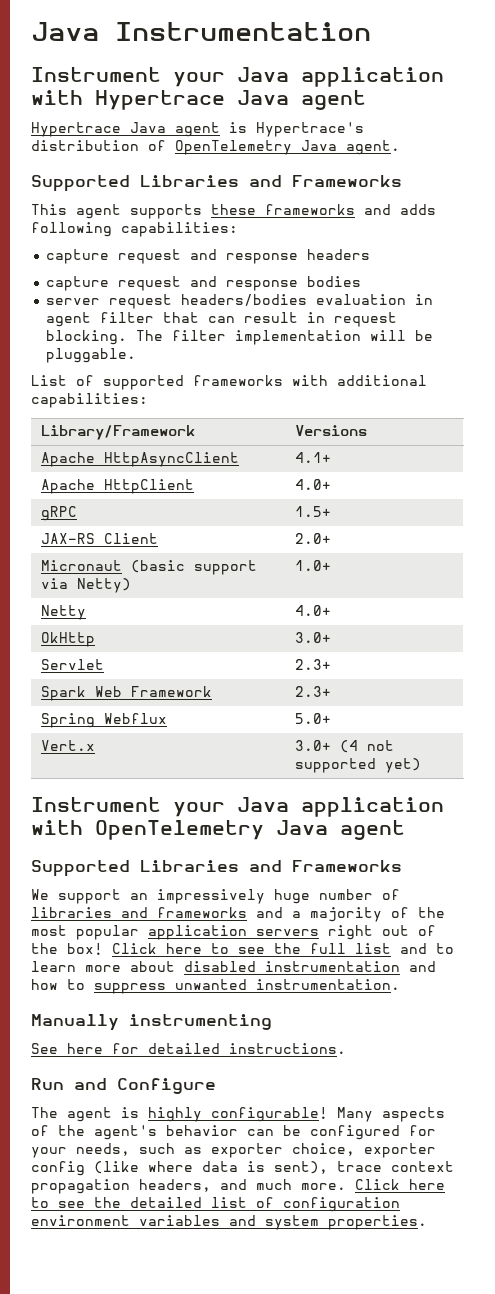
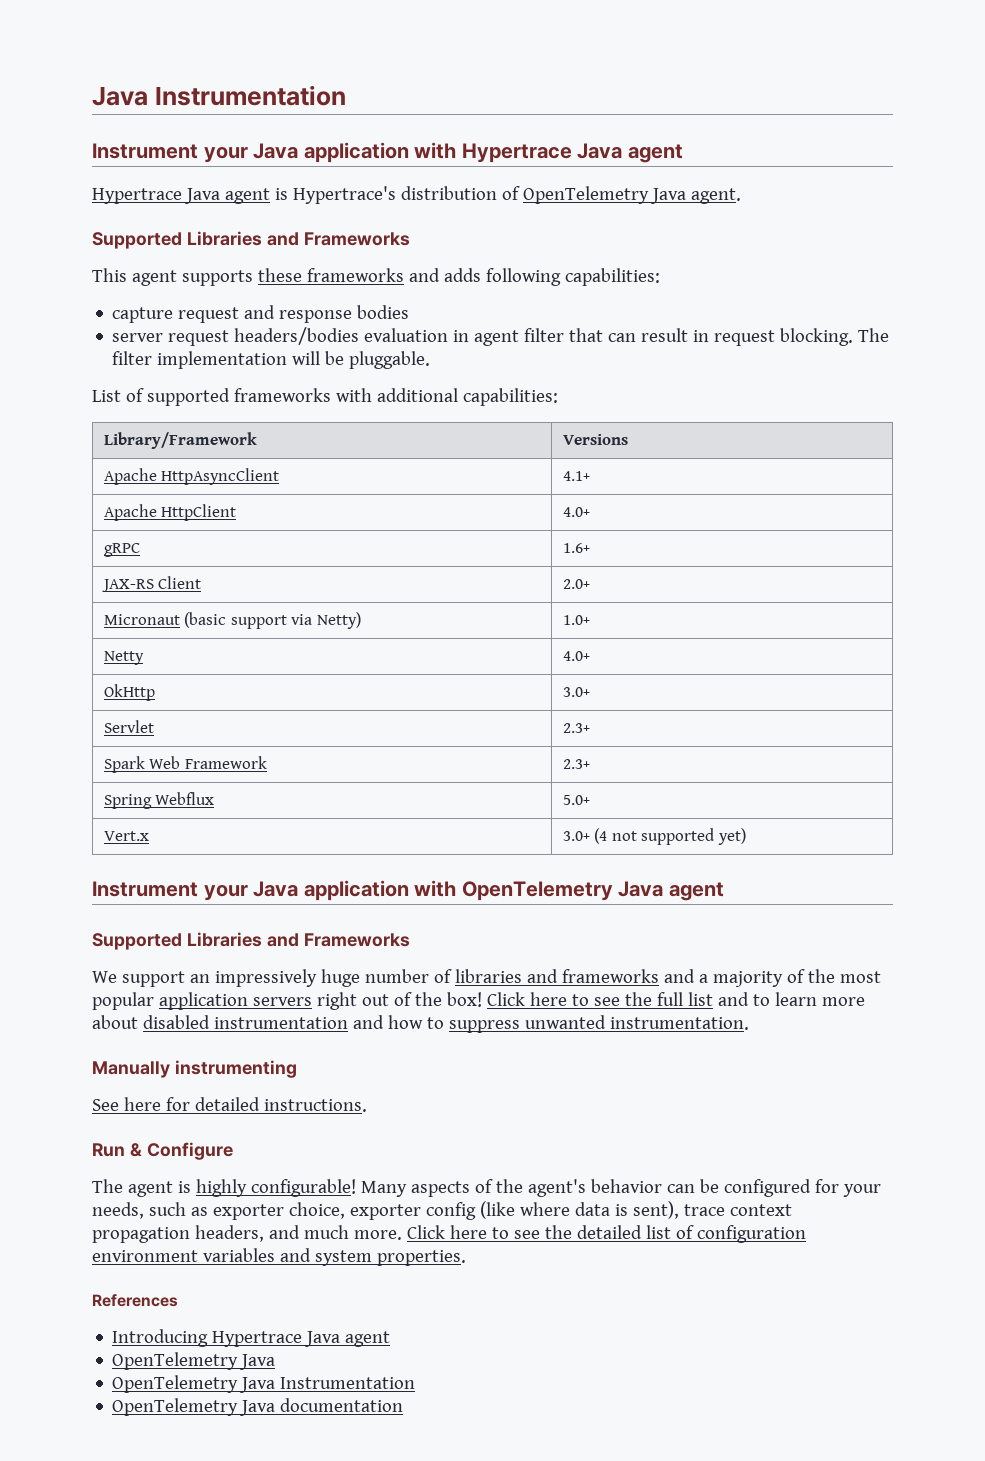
[46,249,371,264] // capture request and response headers -> (660, 277) none
[295,506,332,517] 1.5+ -> [562,543,590,553] 1.6+
[74,1078,107,1090] and -> [129,1143,142,1157] &
(427, 1222) none -> [92,1294,178,1307] [112,1329,391,1347] [112,1352,276,1370] [112,1375,416,1393] [112,1398,404,1416] // References // Introducing Hypertrace Java agent // OpenTelemetry Java // OpenTelemetry Java Instrumentation // OpenTelemetry Java documentation

